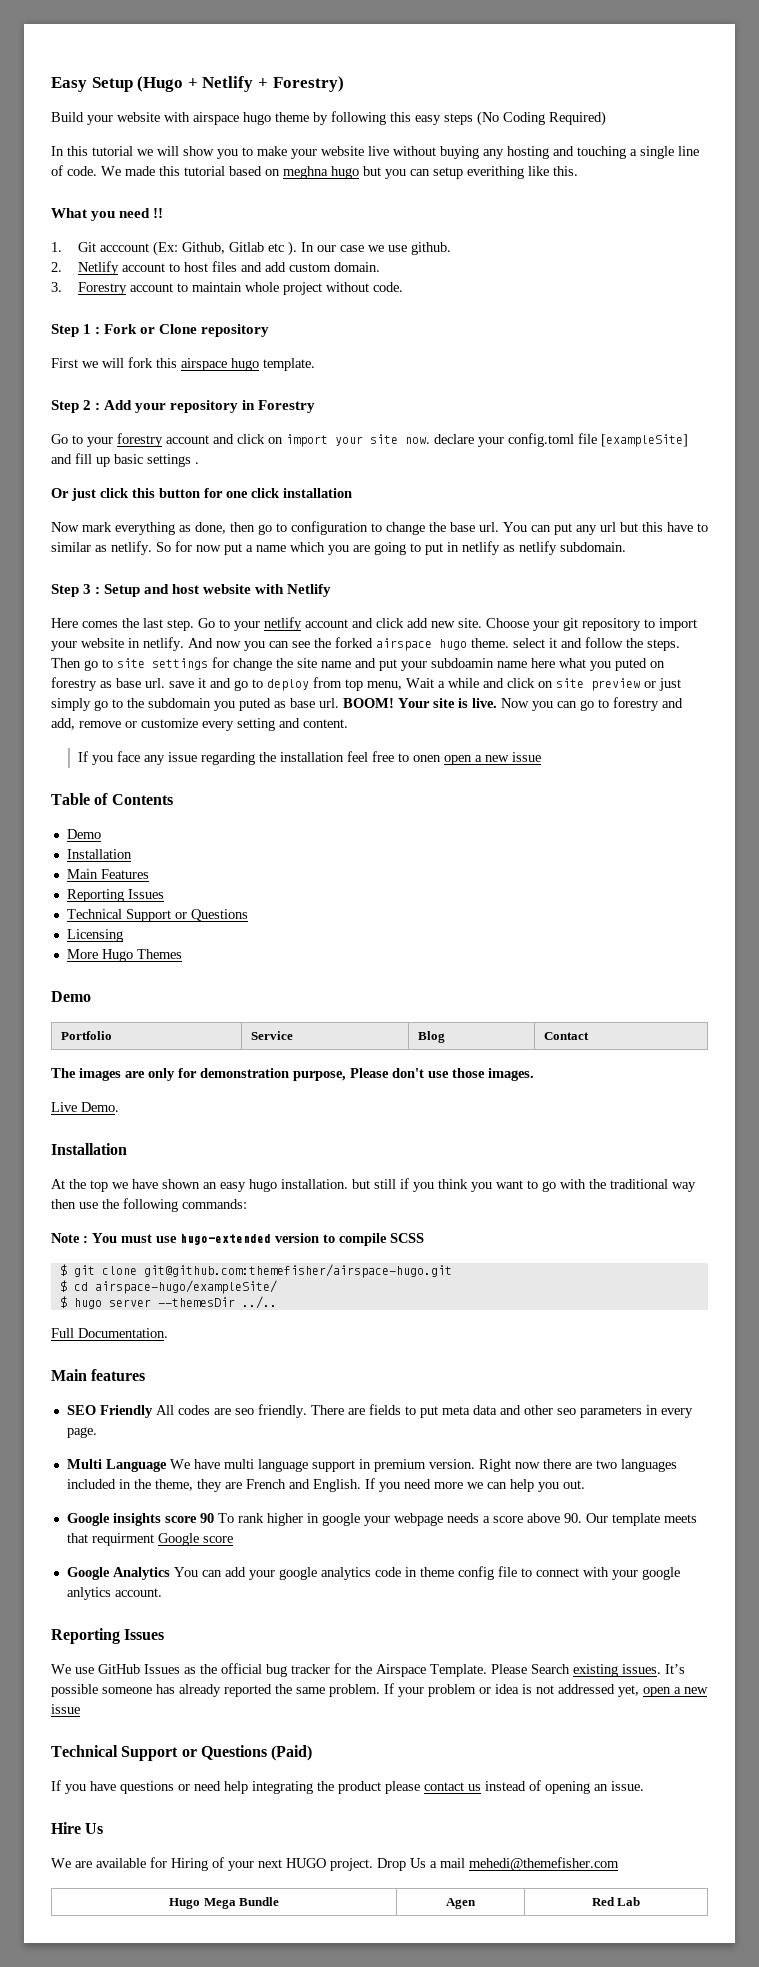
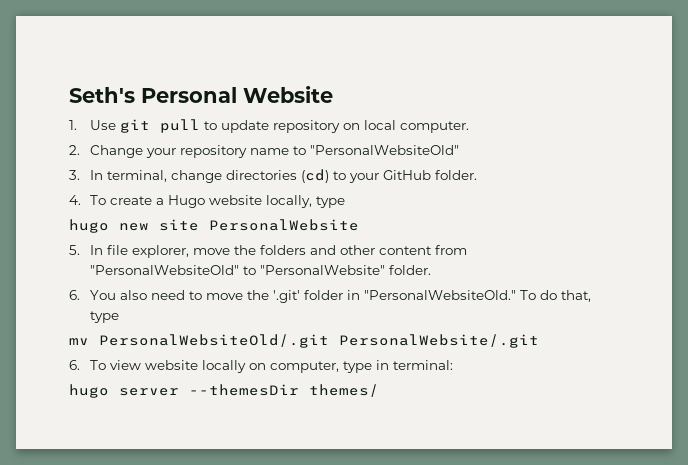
[51,76,344,92] [51,111,606,126] [51,146,699,159] [51,165,578,179] [51,208,164,221] [51,241,452,256] [51,261,381,275] [51,282,404,295] [51,324,270,337] [51,357,315,371] [51,400,316,413] [51,433,688,447] [51,453,199,467] [51,488,352,501] [51,521,708,535] [51,541,626,555] [51,584,332,597] [51,617,697,631] [51,637,680,651] [51,657,665,671] [51,677,681,691] [51,697,683,711] [51,718,348,731] [78,751,542,765] [51,793,173,805] [66,829,101,839] [66,849,132,859] [66,869,149,879] [66,889,164,902] [66,909,248,922] [66,929,123,942] [66,949,182,962] [51,991,91,1002] [60,1031,112,1040] [250,1031,293,1040] [417,1031,445,1043] [543,1032,589,1040] [51,1068,534,1081] [51,1102,119,1112] [51,1143,127,1155] [51,1178,696,1192] [51,1198,247,1212] [51,1233,424,1246] [59,1264,452,1278] [59,1280,277,1294] [59,1296,277,1309] [51,1328,168,1338] [51,1369,146,1381] [66,1404,693,1418] [66,1427,97,1438] [66,1459,677,1472] [66,1478,585,1492] [66,1513,697,1526] [66,1533,233,1546] [66,1566,680,1580] [66,1587,162,1600] [51,1628,165,1644] [51,1663,685,1677] [51,1683,708,1697] [51,1704,80,1714] [51,1745,313,1761] [51,1780,644,1794] [51,1822,104,1834] [51,1857,619,1871] [168,1897,280,1909] [446,1898,476,1909] [591,1897,641,1906] Easy Setup (Hugo + Netlify + Forestry) // Build your website with airspace hugo theme by following this easy steps (No Coding Required) // In this tutorial we will show you to make your website live without buying any hosting and touching a single line of code. We made this tutorial based on meghna hugo but you can setup everithing like this. // What you need !! // 1. Git acccount (Ex: Github, Gitlab etc ). In our case we use github. // 2. Netlify account to host files and add custom domain. // 3. Forestry account to maintain whole project without code. // Step 1 : Fork or Clone repository // First we will fork this airspace hugo template. // Step 2 : Add your repository in Forestry // Go to your forestry account and click on import your site now. declare your config.toml file [exampleSite] and fill up basic settings . // Or just click this button for one click installation // Now mark everything as done, then go to configuration to change the base url. You can put any url but this have to similar as netlify. So for now put a name which you are going to put in netlify as netlify subdomain. // Step 3 : Setup and host website with Netlify // Here comes the last step. Go to your netlify account and click add new site. Choose your git repository to import your website in netlify. And now you can see the forked airspace hugo theme. select it and follow the steps. Then go to site settings for change the site name and put your subdoamin name here what you puted on forestry as base url. save it and go to deploy from top menu, Wait a while and click on site preview or just simply go to the subdomain you puted as base url. BOOM! Your site is live. Now you can go to forestry and add, remove or customize every setting and content. // If you face any issue regarding the installation feel free to onen open a new issue // Table of Contents // Demo // Installation // Main Features // Reporting Issues // Technical Support or Questions // Licensing // More Hugo Themes // Demo // Portfolio | Service | Blog | Contact // The images are only for demonstration purpose, Please don't use those images. // Live Demo. // Installation // At the top we have shown an easy hugo installation. but still if you think you want to go with the traditional way then use the following commands: // Note : You must use hugo-extended version to compile SCSS // $ git clone git@github.com:themefisher/airspace-hugo.git // $ cd airspace-hugo/exampleSite/ // $ hugo server --themesDir ../.. // Full Documentation. // Main features // SEO Friendly All codes are seo friendly. There are fields to put meta data and other seo parameters in every page. // Multi Language We have multi language support in premium version. Right now there are two languages included in the theme, they are French and English. If you need more we can help you out. // Google insights score 90 To rank higher in google your webpage needs a score above 90. Our template meets that requirment Google score // Google Analytics You can add your google analytics code in theme config file to connect with your google anlytics account. // Reporting Issues // We use GitHub Issues as the official bug tracker for the Airspace Template. Please Search existing issues. It’s possible someone has already reported the same problem. If your problem or idea is not addressed yet, open a new issue // Technical Support or Questions (Paid) // If you have questions or need help integrating the product please contact us instead of opening an issue. // Hire Us // We are available for Hiring of your next HUGO project. Drop Us a mail mehedi@themefisher.com // Hugo Mega Bundle | Agen | Red Lab -> [69,86,333,103] [69,119,469,133] [69,145,459,158] [69,169,477,183] [69,195,345,208] [69,219,359,233] [69,245,467,258] [89,265,431,275] [69,290,591,303] [89,311,119,323] [69,334,539,348] [69,360,453,373] [69,384,379,398] Seth's Personal Website // 1. Use git pull to update repository on local computer. // 2. Change your repository name to "PersonalWebsiteOld" // 3. In terminal, change directories (cd) to your GitHub folder. // 4. To create a Hugo website locally, type // hugo new site PersonalWebsite // 5. In file explorer, move the folders and other content from "PersonalWebsiteOld" to "PersonalWebsite" folder. // 6. You also need to move the '.git' folder in "PersonalWebsiteOld." To do that, type // mv PersonalWebsiteOld/.git PersonalWebsite/.git // 6. To view website locally on computer, type in terminal: // hugo server --themesDir themes/

